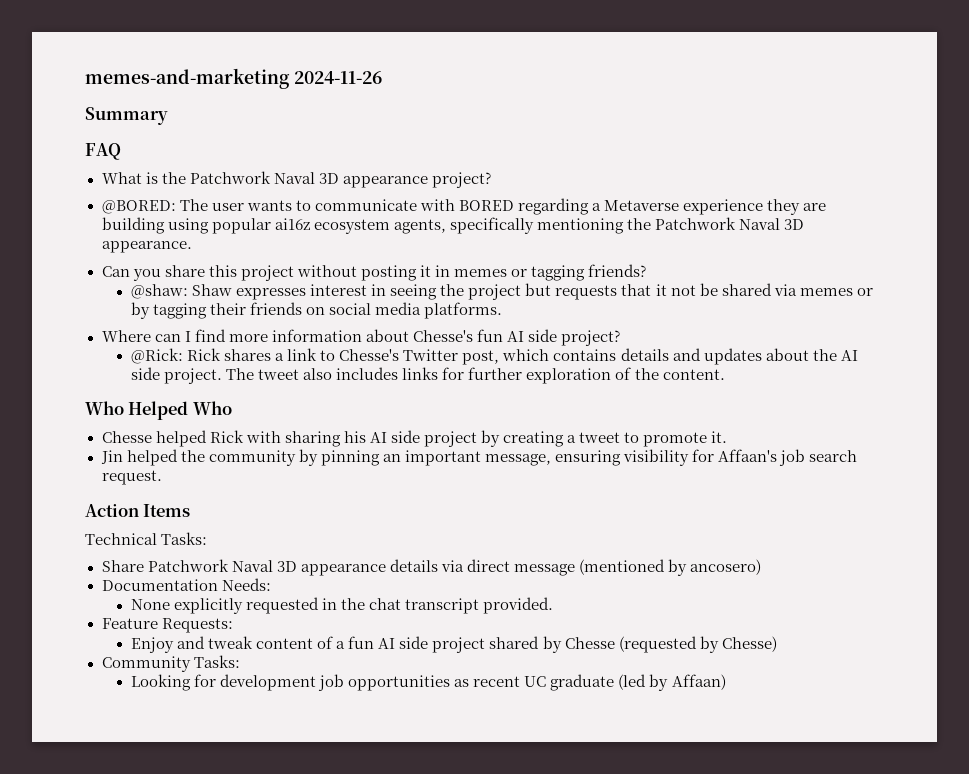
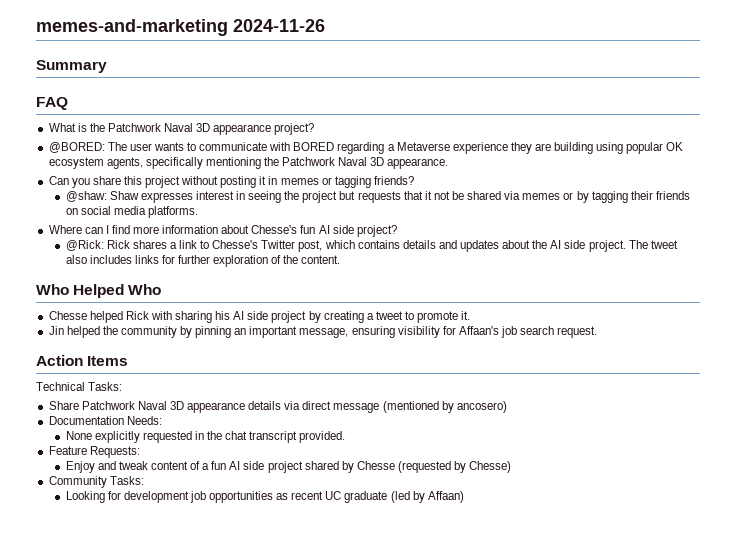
[274,218,310,230] ai16z -> [666,142,684,151] OK

